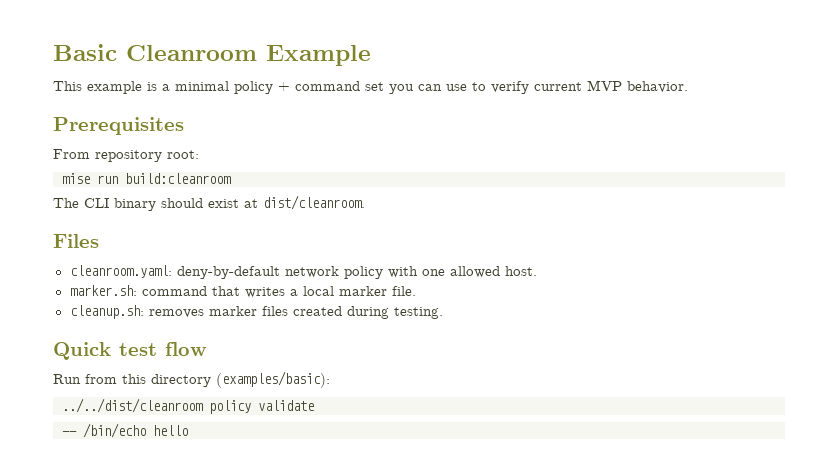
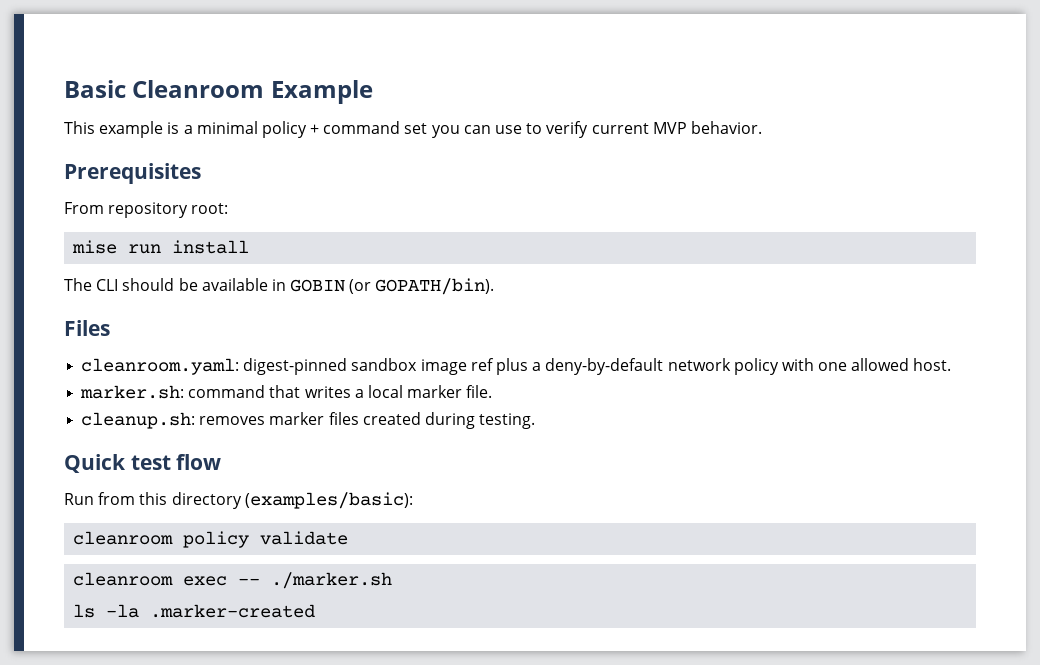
[125,173,231,184] build:cleanroom -> [172,240,250,254] install
[114,195,365,211] [53,234,99,248] [69,265,172,278] binary should exist at dist/cleanroom. // Files // cleanroom.yaml: -> [122,278,495,295] [64,320,110,336] [81,358,542,375] should be available in GOBIN (or GOPATH/bin). // Files // cleanroom.yaml: digest-pinned sandbox image ref plus a
[62,398,203,413] ../../dist/cleanroom -> [73,531,174,545] cleanroom
[62,423,188,438] -- /bin/echo hello -> [73,572,393,589] [73,604,316,618] cleanroom exec -- ./marker.sh // ls -la .marker-created

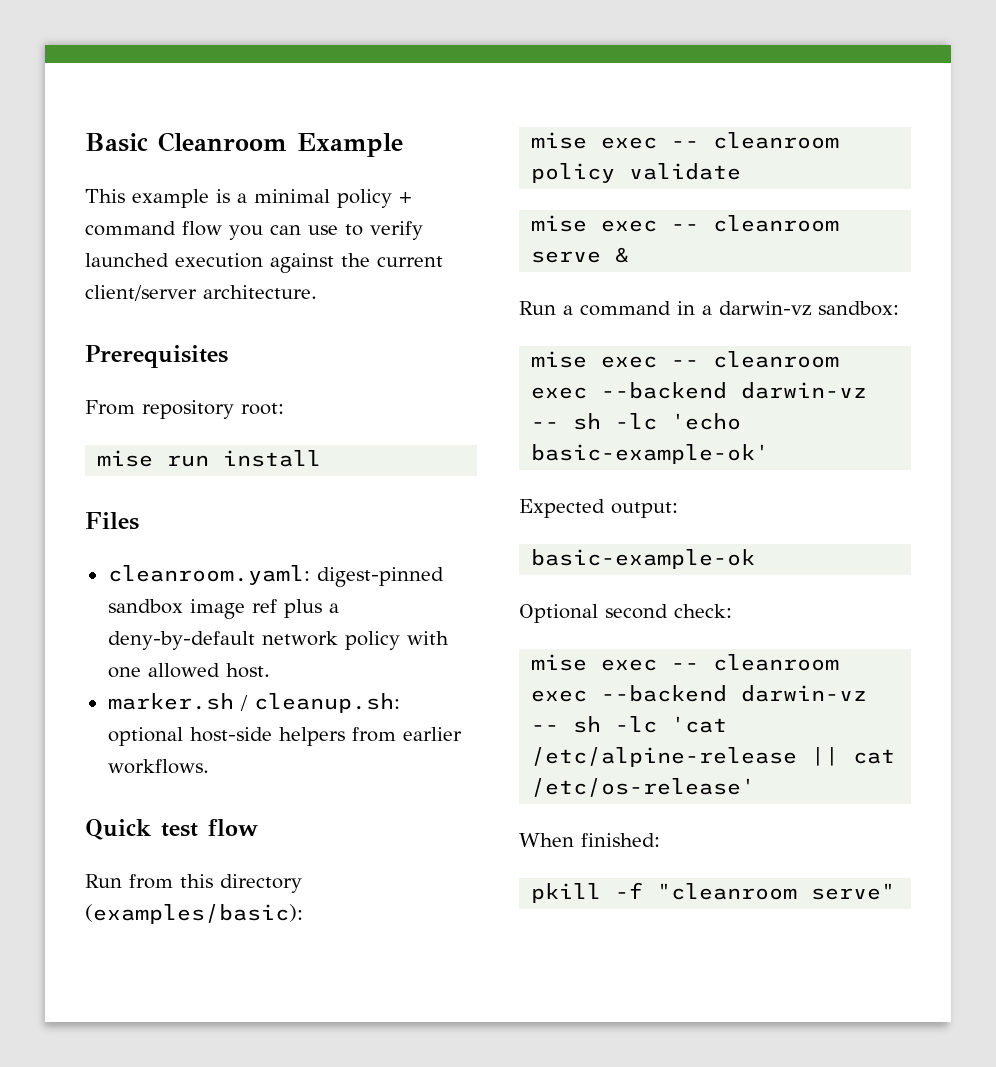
[404,123,428,134] set -> [182,221,222,236] flow
[591,121,762,134] current MVP behavior. -> [85,253,443,273] [85,285,317,301] launched execution against the current client/server architecture.
[64,278,495,295] // The CLI should be available in GOBIN (or GOPATH/bin). -> (322, 458) none
[80,385,493,399] [81,412,536,429] marker.sh: command that writes a local marker file. // cleanup.sh: removes marker files created during testing. -> [107,693,400,713] [107,727,462,746] [107,759,209,774] marker.sh / cleanup.sh: optional host-side helpers from earlier workflows.
(413, 500) none -> [531,132,700,149] mise exec --
[73,572,393,589] [73,604,316,618] cleanroom exec -- ./marker.sh // ls -la .marker-created -> [531,215,840,232] [531,247,630,263] [519,301,899,316] [531,351,840,368] [531,382,868,399] [531,413,742,430] [531,444,770,464] [519,499,678,518] [531,549,756,569] [519,604,732,623] [531,654,840,671] [531,685,868,702] [531,716,728,733] [531,747,896,767] [531,778,756,797] [519,833,660,847] [531,882,896,903] mise exec -- cleanroom serve & // Run a command in a darwin-vz sandbox: // mise exec -- cleanroom exec --backend darwin-vz -- sh -lc 'echo basic-example-ok' // Expected output: // basic-example-ok // Optional second check: // mise exec -- cleanroom exec --backend darwin-vz -- sh -lc 'cat /etc/alpine-release || cat /etc/os-release' // When finished: // pkill -f "cleanroom serve"

